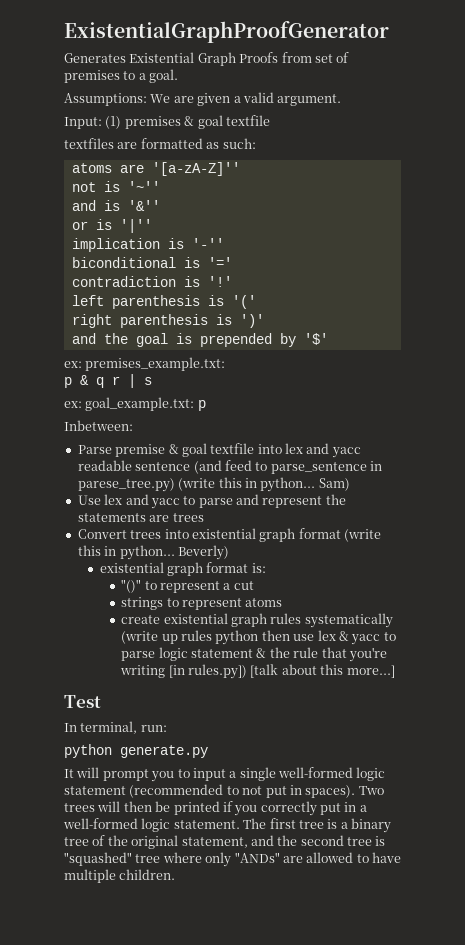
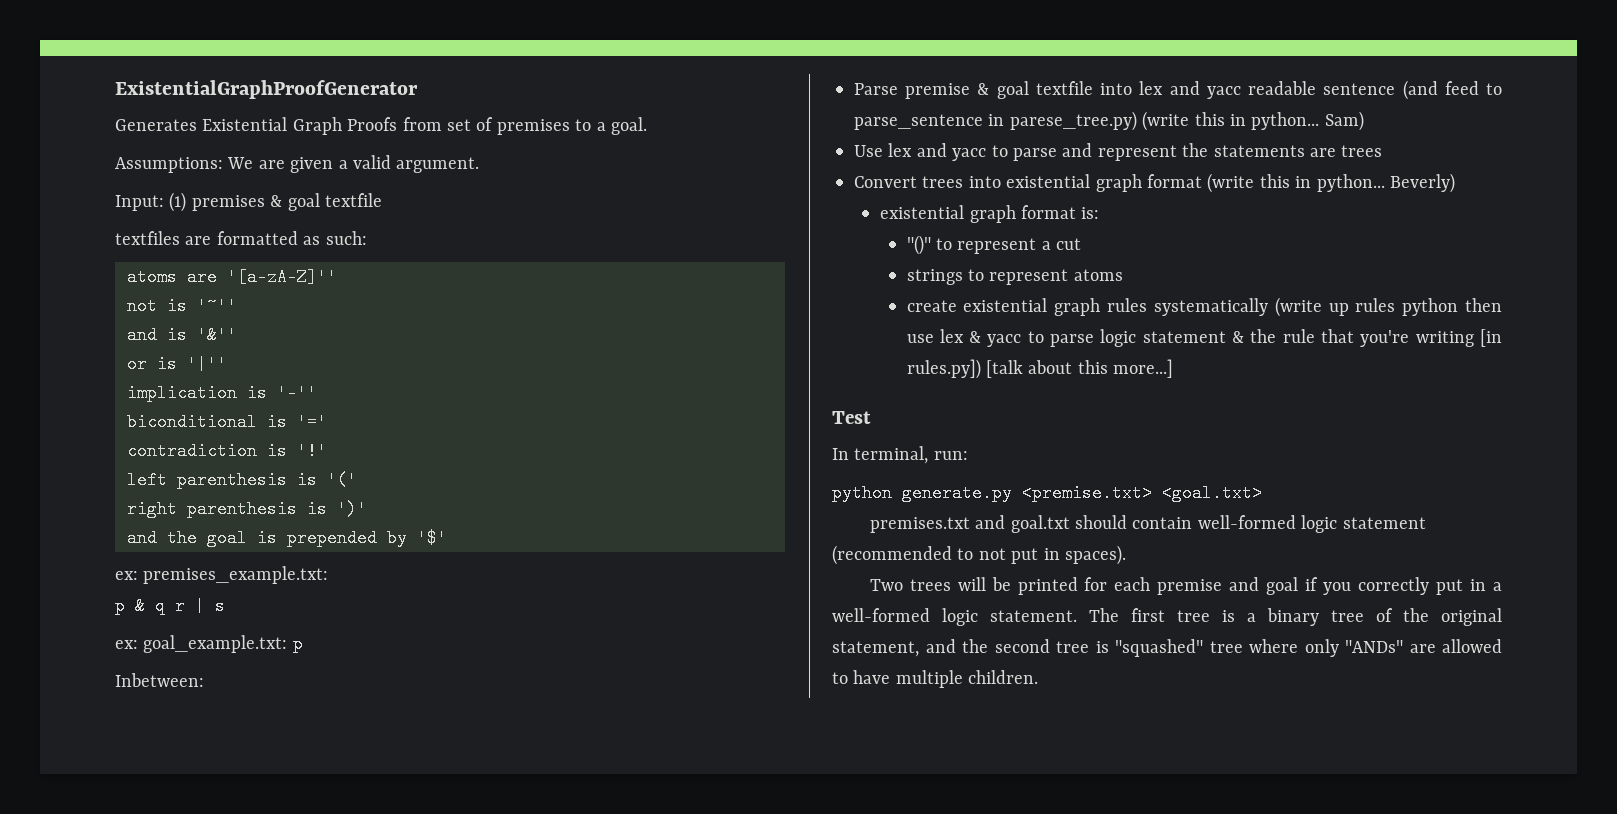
[64,767,276,782] // It will prompt you to input a single -> [1022,484,1262,502] [869,515,1193,533] <premise.txt> <goal.txt> // premises.txt and goal.txt should contain
(356, 791) none -> (1126, 555) //
[123,801,152,812] then -> (986, 584) none
(220, 808) none -> [1084,577,1299,595] for each premise and goal

